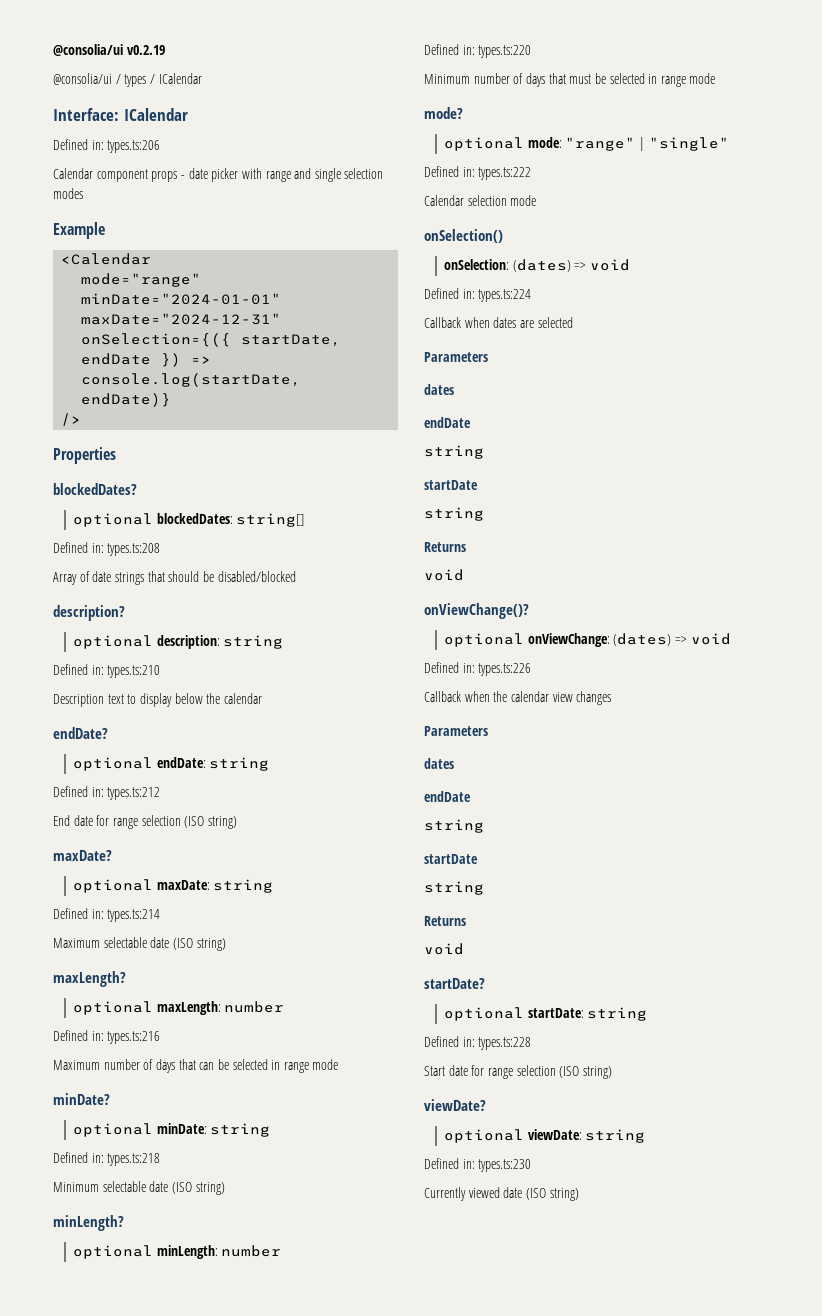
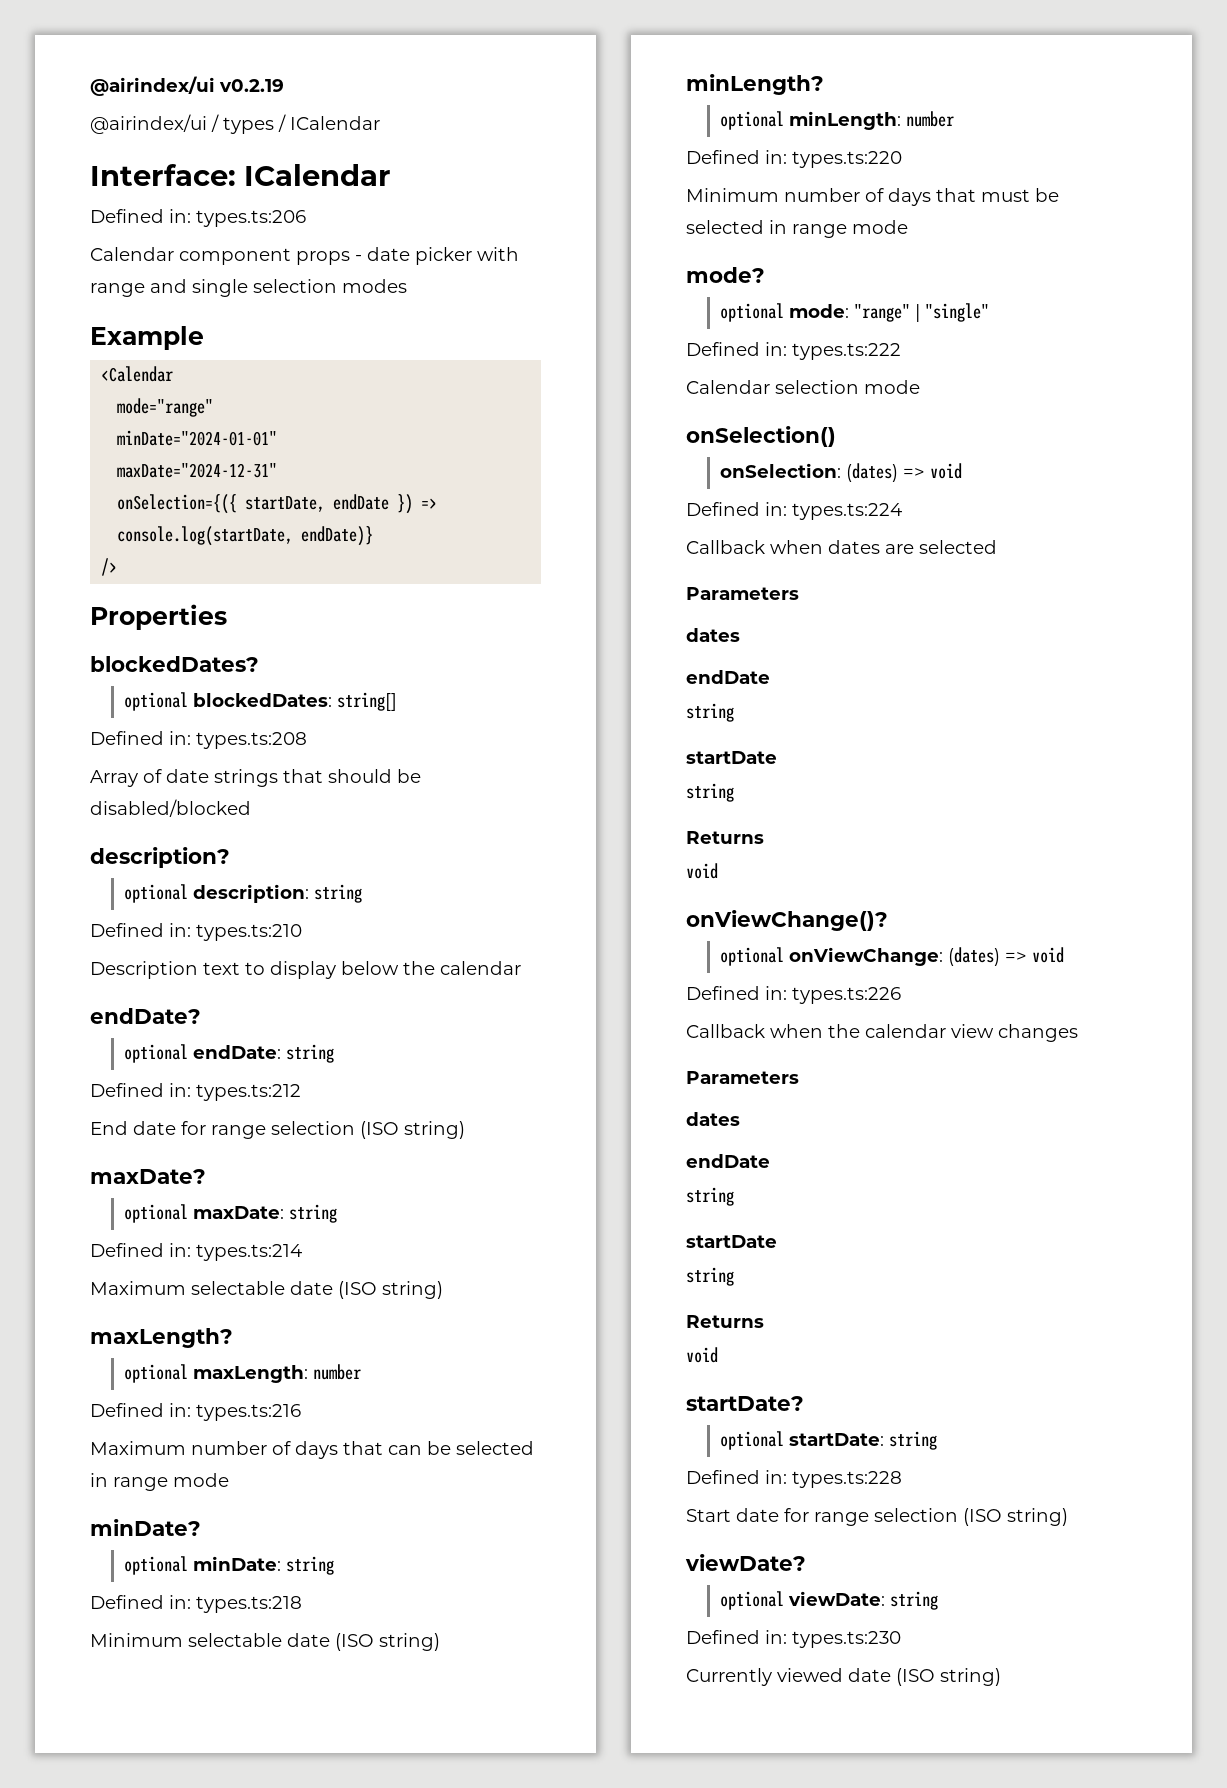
[53,44,123,56] @consolia/ui -> [90,76,215,96] @airindex/ui
[53,73,112,85] @consolia/ui -> [90,114,207,134] @airindex/ui

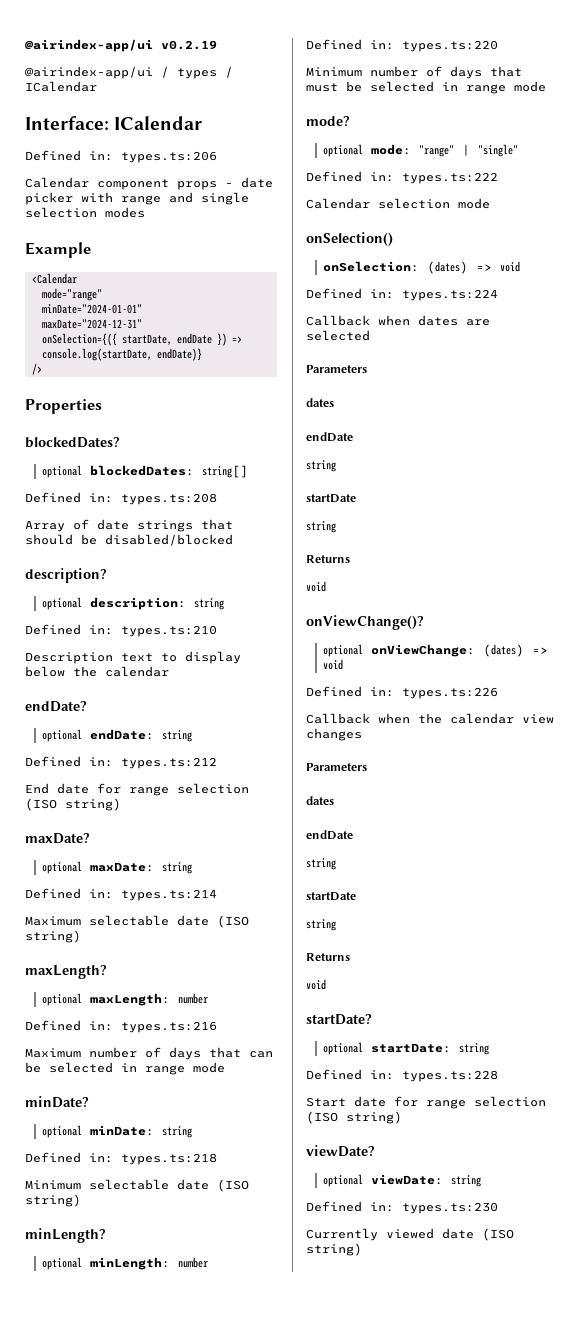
[90,76,215,96] @airindex/ui -> [25,39,153,52] @airindex-app/ui
[90,114,207,134] @airindex/ui -> [25,66,153,79] @airindex-app/ui

